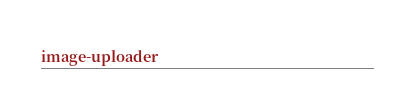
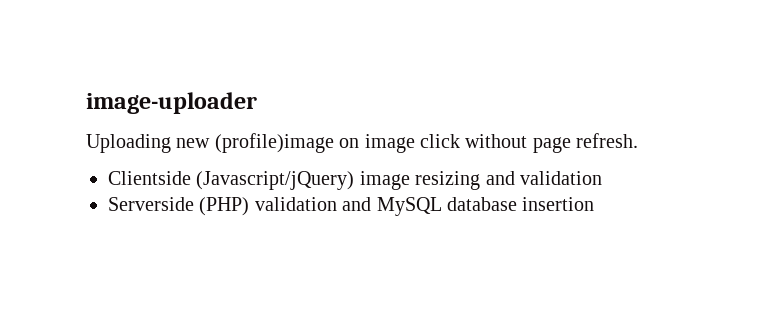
(159, 58) none -> [86,133,639,153] [108,171,602,190] [108,197,595,216] // Uploading new (profile)image on image click without page refresh. // Clientside (Javascript/jQuery) image resizing and validation // Serverside (PHP) validation and MySQL database insertion

